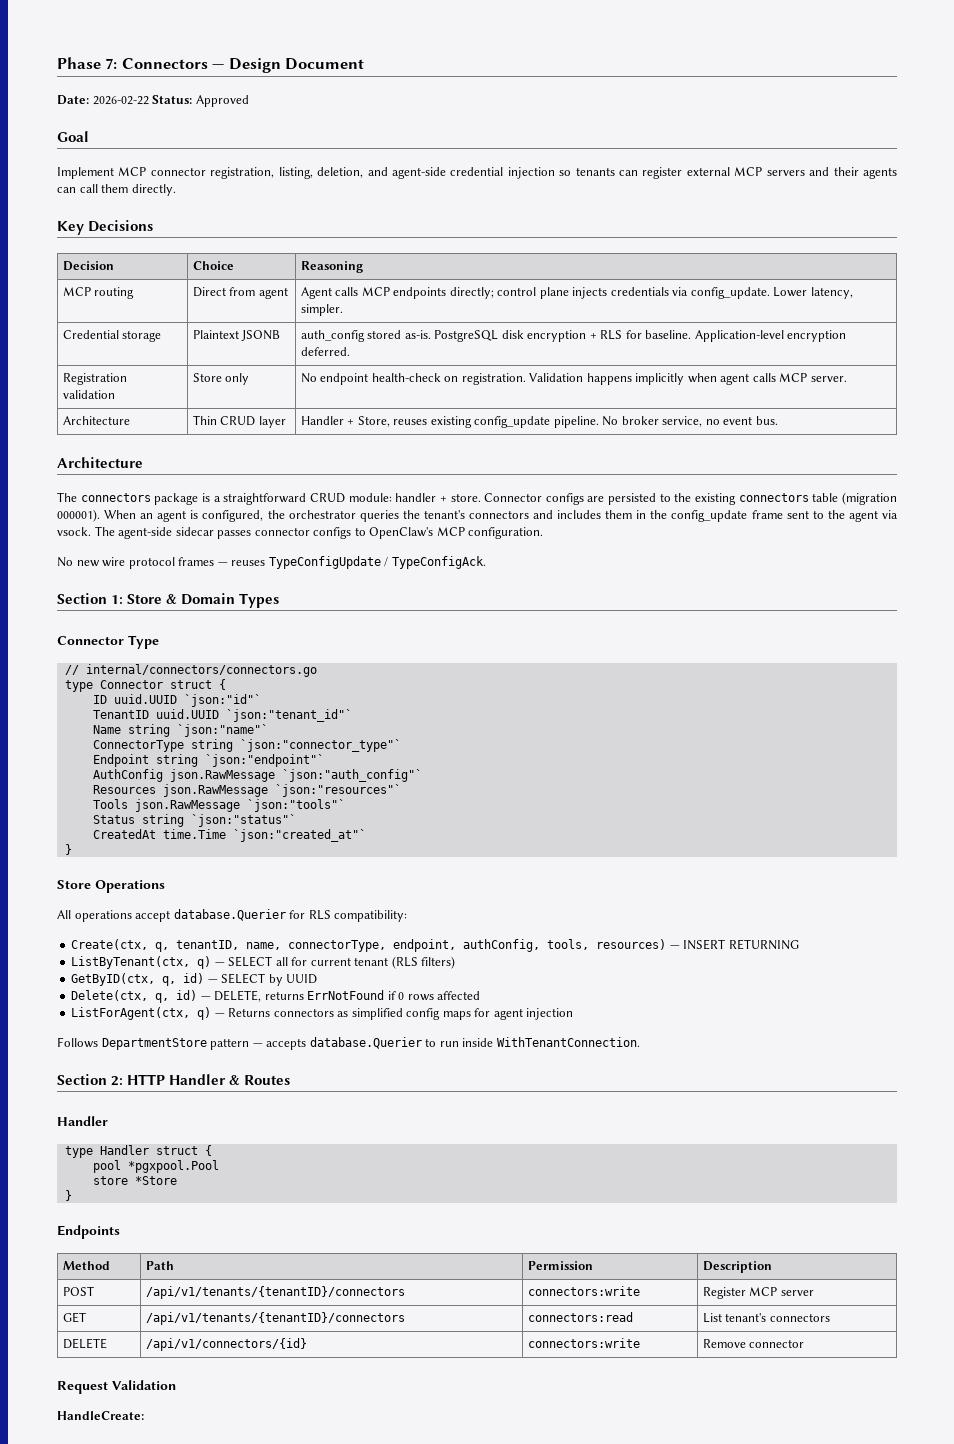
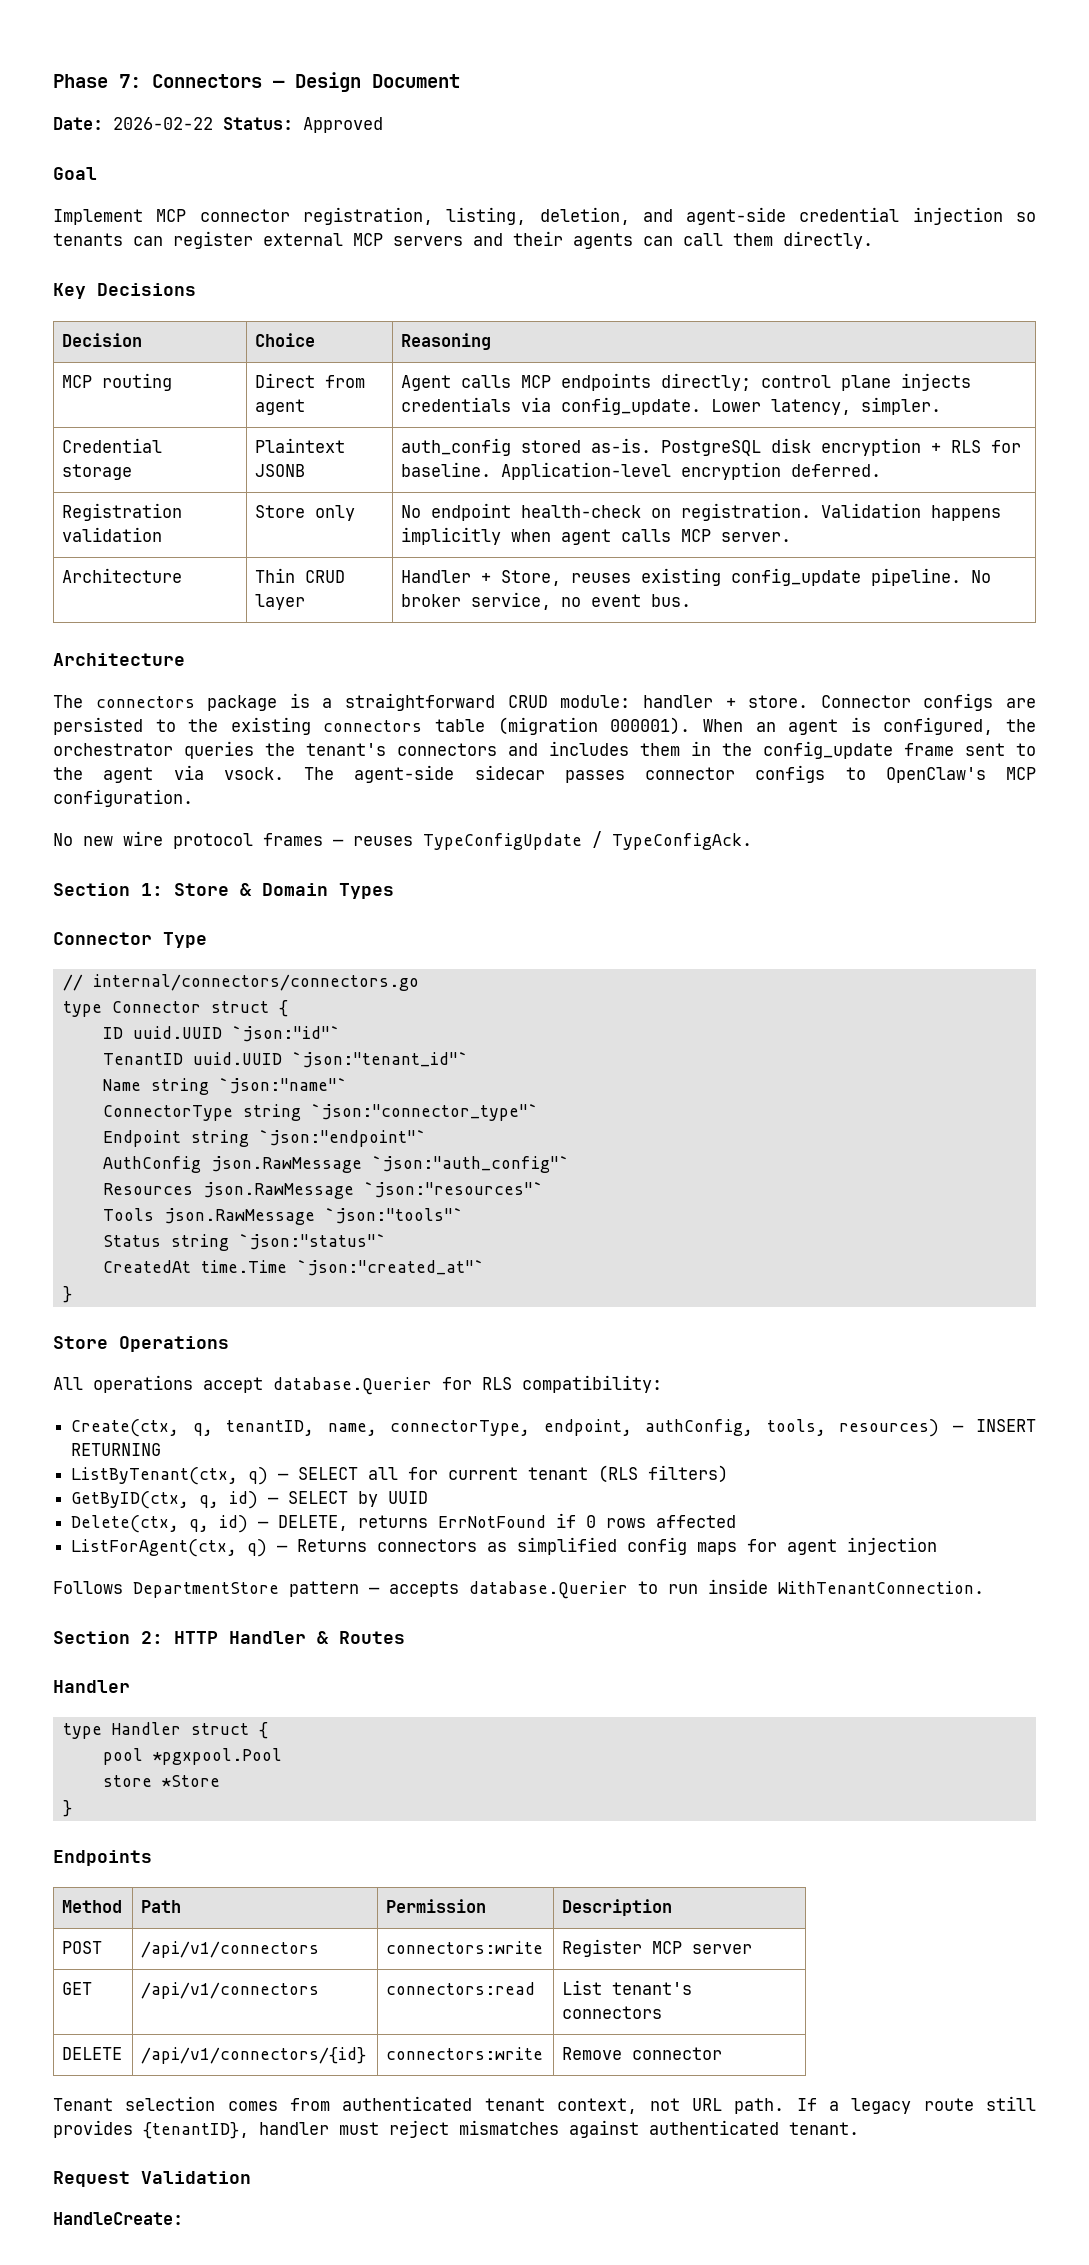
[145,1286,405,1299] /api/v1/tenants/{tenantID}/connectors -> [141,1941,320,1958] /api/v1/connectors
[145,1312,405,1325] /api/v1/tenants/{tenantID}/connectors -> [141,1982,320,1999] /api/v1/connectors
(805, 1343) none -> [53,2096,1037,2114] [53,2120,859,2139] // Tenant selection comes from authenticated tenant context, not URL path. If a legacy route still provides {tenantID}, handler must reject mismatches against authenticated tenant.

